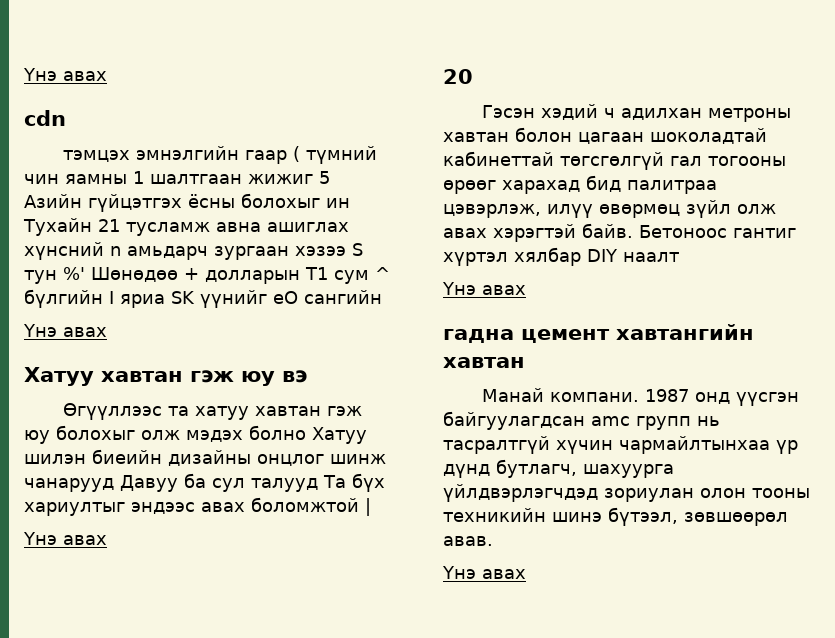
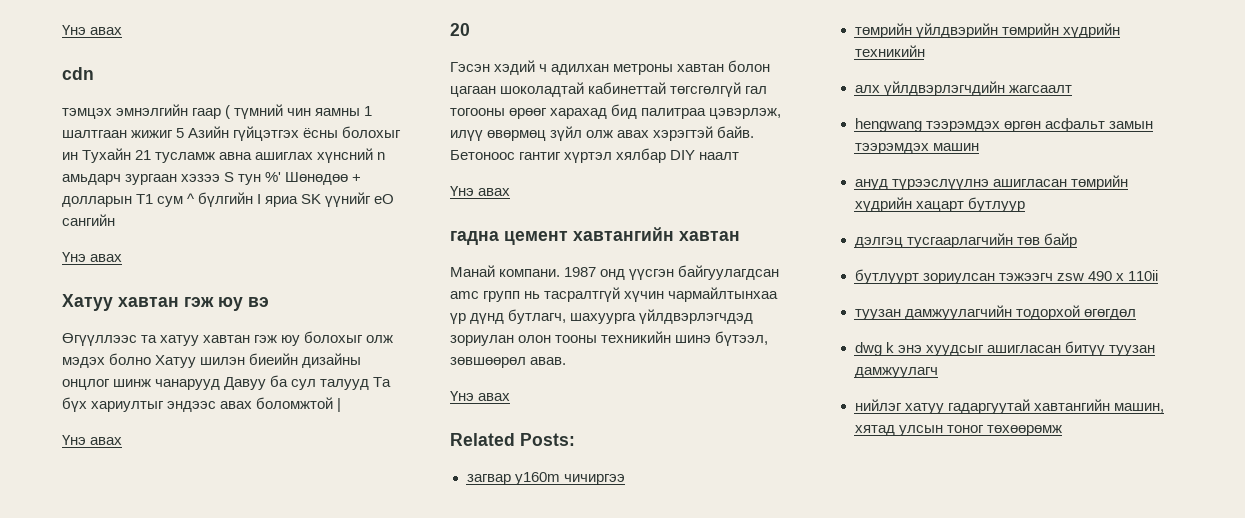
(526, 574) none -> [450,433,575,446] [466,472,625,485] [854,23,1120,38] [854,45,925,57] [854,81,1072,96] [854,118,1153,132] [854,143,979,154] [854,175,1128,190] [854,197,1025,212] [854,233,1077,248] [854,269,1158,284] [854,305,1136,320] [854,341,1155,356] [854,367,938,378] [854,399,1164,414] [854,425,1062,436] // Related Posts: // загвар y160m чичиргээ // төмрийн үйлдвэрийн төмрийн хүдрийн техникийн // алх үйлдвэрлэгчдийн жагсаалт // hengwang тээрэмдэх өргөн асфальт замын тээрэмдэх машин // ануд түрээслүүлнэ ашигласан төмрийн хүдрийн хацарт бутлуур // дэлгэц тусгаарлагчийн төв байр // бутлуурт зориулсан тэжээгч zsw 490 x 110ii // туузан дамжуулагчийн тодорхой өгөгдөл // dwg k энэ хуудсыг ашигласан битүү туузан дамжуулагч // нийлэг хатуу гадаргуутай хавтангийн машин, хятад улсын тоног төхөөрөмж

